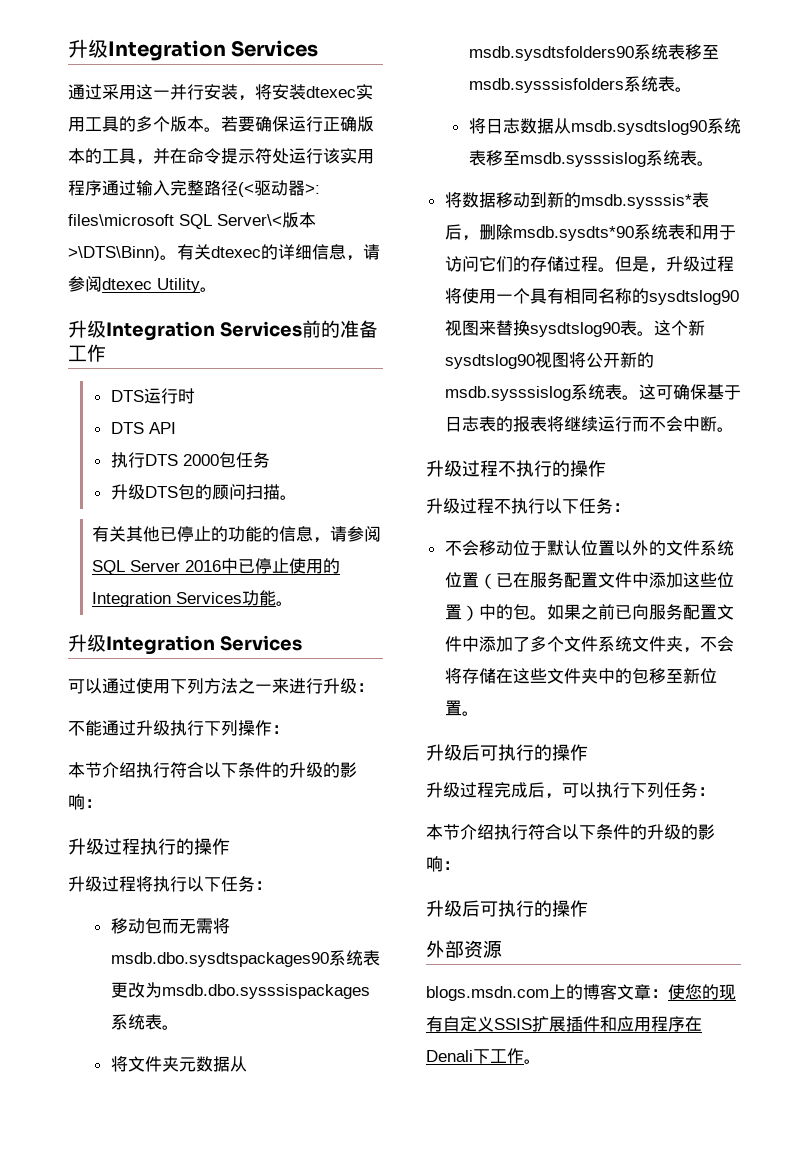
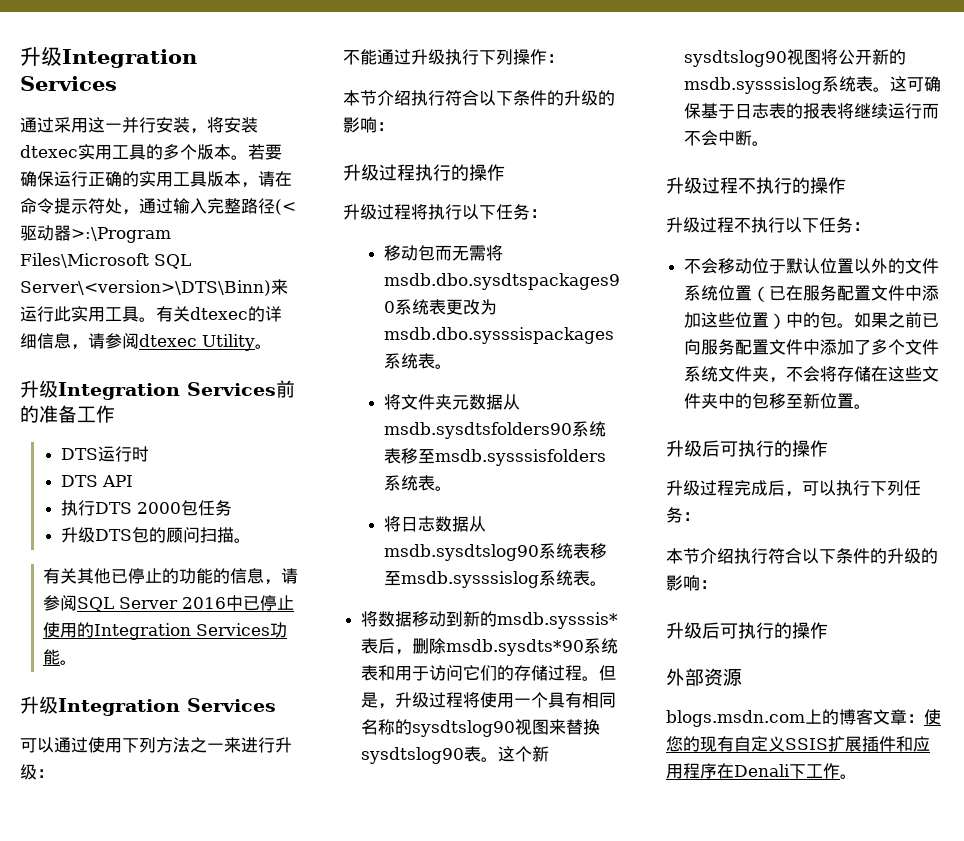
[357,116,374,132] [68,148,374,165] [68,180,102,196] 版本的工具，并在命令提示符处运行该实用程序 -> [122,171,292,188] [20,198,139,215] 的实用工具版本，请在命令提示符处，
[305,184,320,194] [68,212,316,229] [68,246,160,261] >: files\microsoft SQL Server\<版本>\DTS\Binn) -> [71,227,171,243] [20,253,191,269] [20,279,288,296] [20,306,139,322] >:\Program Files\Microsoft SQL Server\<version>\DTS\Binn)来运行此实用工具

